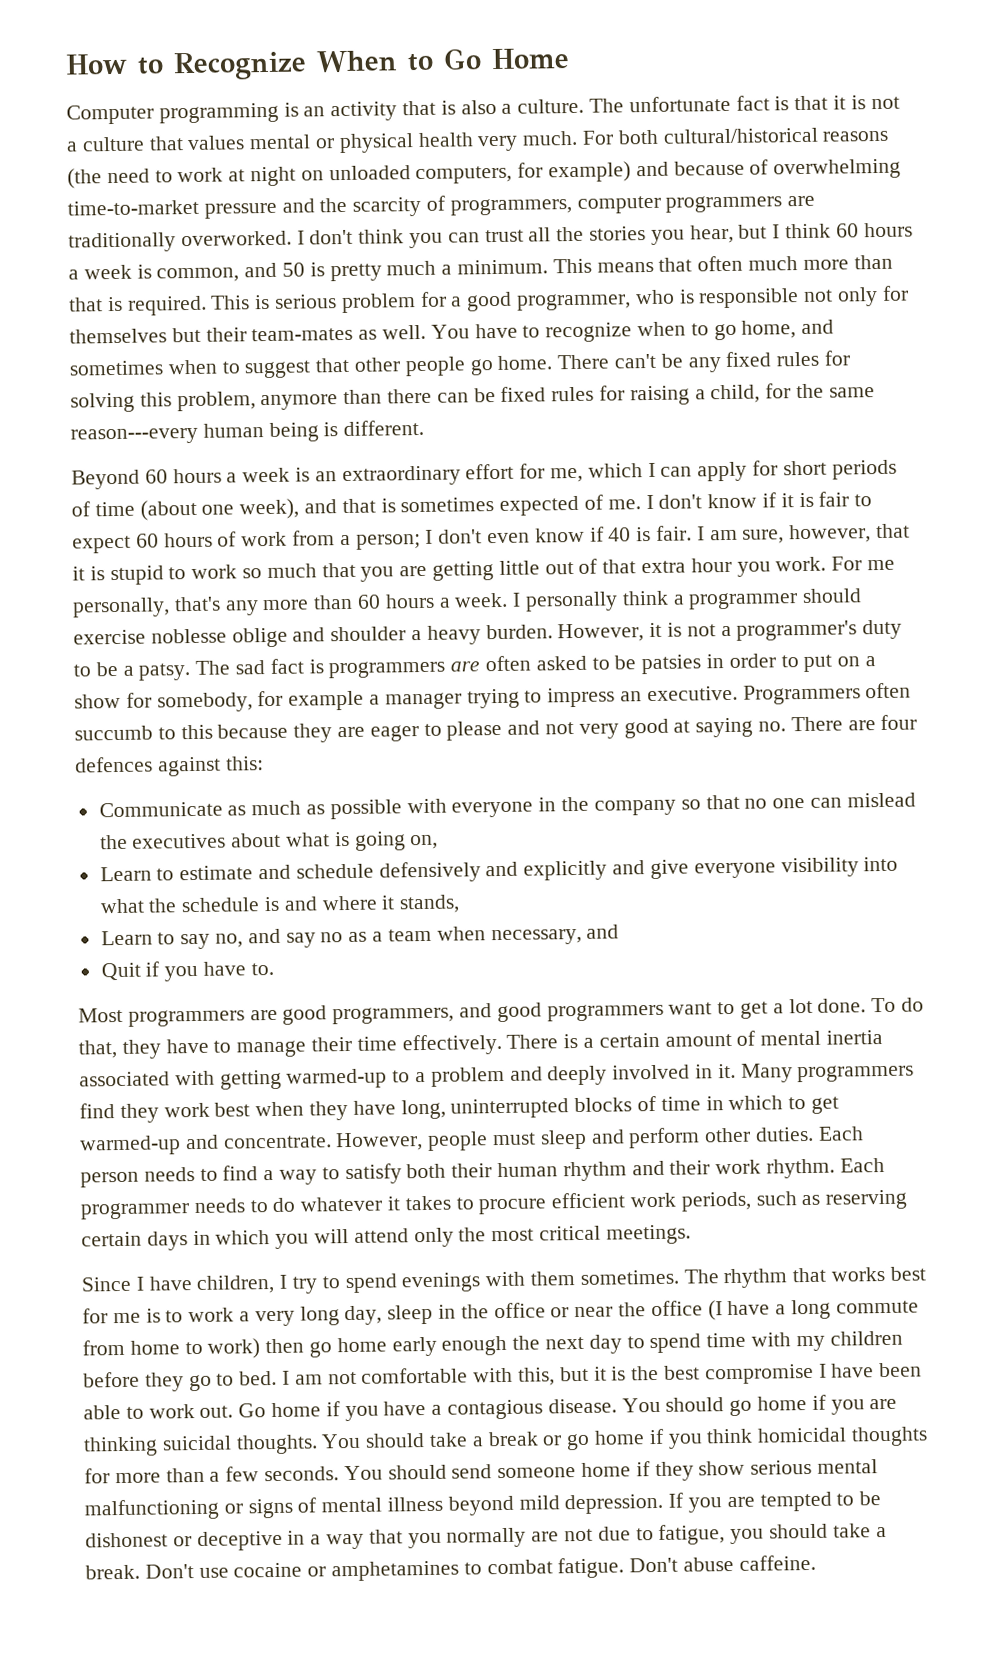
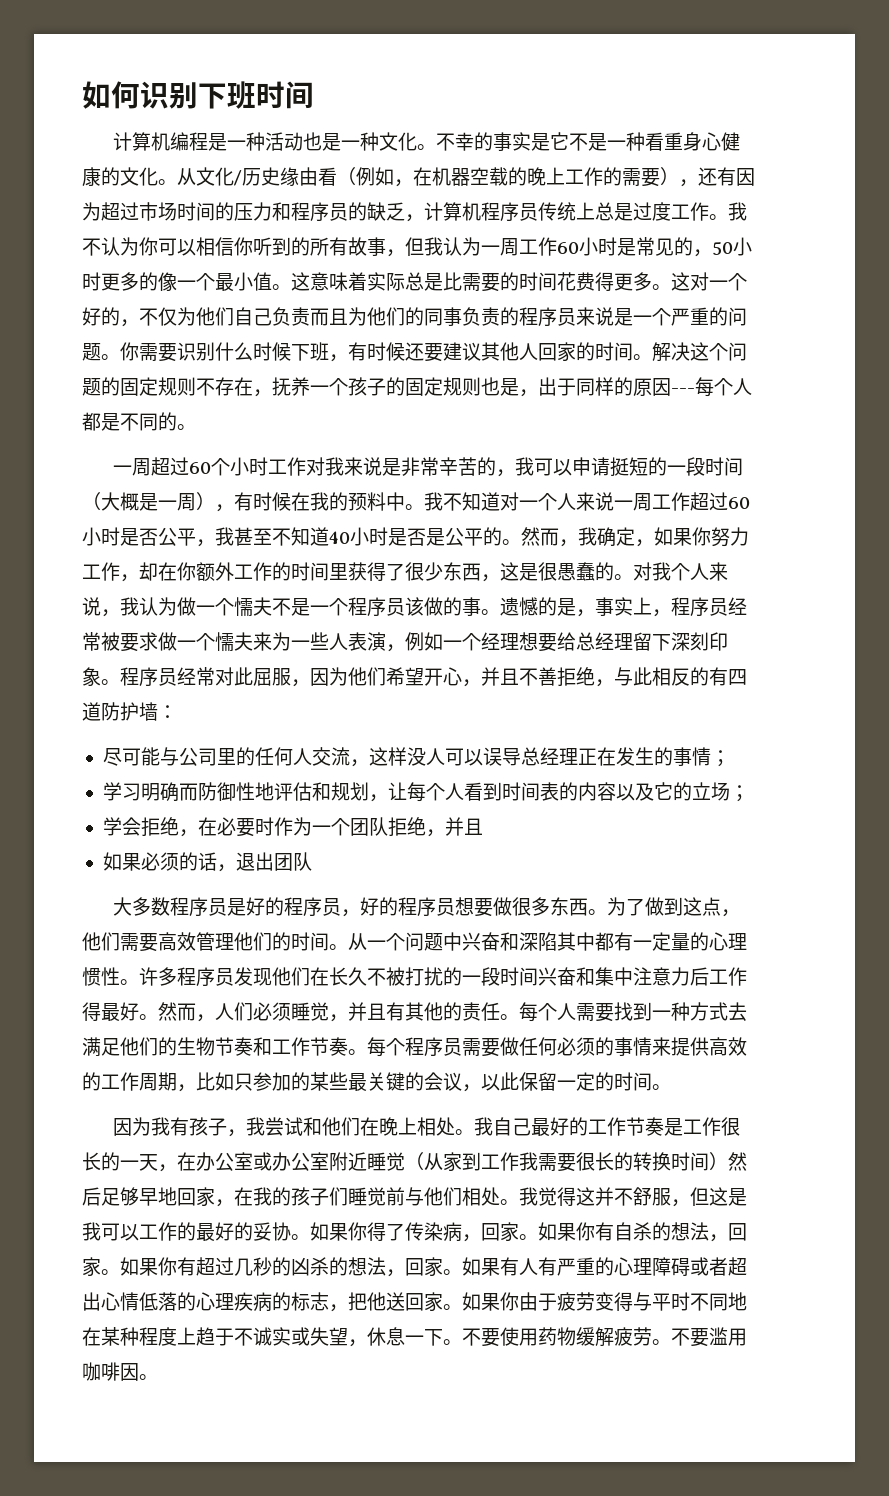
[65,48,570,81] [66,95,900,125] [66,127,890,154] [67,158,902,189] [67,195,816,219] [68,222,913,253] [68,254,893,283] [68,285,909,316] [69,319,835,344] [69,350,851,379] [70,383,875,413] [70,419,425,445] [71,459,897,490] [71,491,873,521] [72,523,911,554] [72,556,896,586] [72,588,863,618] [73,619,903,648] [73,653,877,681] [74,682,912,713] [74,714,918,743] [75,756,264,777] [98,792,916,820] [99,831,439,851] [99,856,899,883] [99,894,461,914] [100,924,620,950] [100,961,274,982] [78,997,925,1027] [78,1029,884,1059] [79,1063,915,1090] [79,1095,840,1123] [79,1126,864,1156] [80,1157,885,1188] [80,1189,908,1220] [81,1224,691,1251] [81,1266,926,1294] [82,1299,919,1327] [82,1330,903,1359] [83,1362,923,1392] [83,1394,898,1422] [83,1426,929,1457] [84,1459,879,1484] [84,1491,882,1521] [85,1523,887,1552] [85,1554,816,1582] How to Recognize When to Go Home // Computer programming is an activity that is also a culture. The unfortunate fact is that it is not a culture that values mental or physical health very much. For both cultural/historical reasons (the need to work at night on unloaded computers, for example) and because of overwhelming time-to-market pressure and the scarcity of programmers, computer programmers are traditionally overworked. I don't think you can trust all the stories you hear, but I think 60 hours a week is common, and 50 is pretty much a minimum. This means that often much more than that is required. This is serious problem for a good programmer, who is responsible not only for themselves but their team-mates as well. You have to recognize when to go home, and sometimes when to suggest that other people go home. There can't be any fixed rules for solving this problem, anymore than there can be fixed rules for raising a child, for the same reason---every human being is different. // Beyond 60 hours a week is an extraordinary effort for me, which I can apply for short periods of time (about one week), and that is sometimes expected of me. I don't know if it is fair to expect 60 hours of work from a person; I don't even know if 40 is fair. I am sure, however, that it is stupid to work so much that you are getting little out of that extra hour you work. For me personally, that's any more than 60 hours a week. I personally think a programmer should exercise noblesse oblige and shoulder a heavy burden. However, it is not a programmer's duty to be a patsy. The sad fact is programmers are often asked to be patsies in order to put on a show for somebody, for example a manager trying to impress an executive. Programmers often succumb to this because they are eager to please and not very good at saying no. There are four defences against this: // Communicate as much as possible with everyone in the company so that no one can mislead the executives about what is going on, // Learn to estimate and schedule defensively and explicitly and give everyone visibility into what the schedule is and where it stands, // Learn to say no, and say no as a team when necessary, and // Quit if you have to. // Most programmers are good programmers, and good programmers want to get a lot done. To do that, they have to manage their time effectively. There is a certain amount of mental inertia associated with getting warmed-up to a problem and deeply involved in it. Many programmers find they work best when they have long, uninterrupted blocks of time in which to get warmed-up and concentrate. However, people must sleep and perform other duties. Each person needs to find a way to satisfy both their human rhythm and their work rhythm. Each programmer needs to do whatever it takes to procure efficient work periods, such as reserving certain days in which you will attend only the most critical meetings. // Since I have children, I try to spend evenings with them sometimes. The rhythm that works best for me is to work a very long day, sleep in the office or near the office (I have a long commute from home to work) then go home early enough the next day to spend time with my children before they go to bed. I am not comfortable with this, but it is the best compromise I have been able to work out. Go home if you have a contagious disease. You should go home if you are thinking suicidal thoughts. You should take a break or go home if you think homicidal thoughts for more than a few seconds. You should send someone home if they show serious mental malfunctioning or signs of mental illness beyond mild depression. If you are tempted to be dishonest or deceptive in a way that you normally are not due to fatigue, you should take a break. Don't use cocaine or amphetamines to combat fatigue. Don't abuse caffeine. -> [82,81,314,109] [113,132,741,151] [82,167,755,187] [82,202,747,222] [82,237,752,257] [82,272,747,292] [82,307,747,327] [82,342,747,362] [82,377,752,397] [82,412,196,431] [113,457,744,477] [82,492,750,512] [82,527,749,547] [82,562,728,582] [82,597,747,617] [82,632,728,652] [82,667,747,687] [82,702,177,721] [102,747,730,767] [102,782,749,802] [102,817,483,837] [102,852,312,872] [113,897,741,917] [82,932,747,952] [82,967,747,987] [82,1002,747,1022] [82,1037,747,1057] [82,1072,671,1092] [113,1117,741,1137] [82,1152,747,1172] [82,1187,747,1207] [82,1222,747,1242] [82,1257,747,1277] [82,1292,747,1312] [82,1327,747,1347] [82,1362,158,1381] 如何识别下班时间 // 计算机编程是一种活动也是一种文化。不幸的事实是它不是一种看重身心健康的文化。从文化/历史缘由看（例如，在机器空载的晚上工作的需要），还有因为超过市场时间的压力和程序员的缺乏，计算机程序员传统上总是过度工作。我不认为你可以相信你听到的所有故事，但我认为一周工作60小时是常见的，50小时更多的像一个最小值。这意味着实际总是比需要的时间花费得更多。这对一个好的，不仅为他们自己负责而且为他们的同事负责的程序员来说是一个严重的问题。你需要识别什么时候下班，有时候还要建议其他人回家的时间。解决这个问题的固定规则不存在，抚养一个孩子的固定规则也是，出于同样的原因---每个人都是不同的。 // 一周超过60个小时工作对我来说是非常辛苦的，我可以申请挺短的一段时间（大概是一周），有时候在我的预料中。我不知道对一个人来说一周工作超过60小时是否公平，我甚至不知道40小时是否是公平的。然而，我确定，如果你努力工作，却在你额外工作的时间里获得了很少东西，这是很愚蠢的。对我个人来说，我认为做一个懦夫不是一个程序员该做的事。遗憾的是，事实上，程序员经常被要求做一个懦夫来为一些人表演，例如一个经理想要给总经理留下深刻印象。程序员经常对此屈服，因为他们希望开心，并且不善拒绝，与此相反的有四道防护墙： // 尽可能与公司里的任何人交流，这样没人可以误导总经理正在发生的事情； // 学习明确而防御性地评估和规划，让每个人看到时间表的内容以及它的立场； // 学会拒绝，在必要时作为一个团队拒绝，并且 // 如果必须的话，退出团队 // 大多数程序员是好的程序员，好的程序员想要做很多东西。为了做到这点，他们需要高效管理他们的时间。从一个问题中兴奋和深陷其中都有一定量的心理惯性。许多程序员发现他们在长久不被打扰的一段时间兴奋和集中注意力后工作得最好。然而，人们必须睡觉，并且有其他的责任。每个人需要找到一种方式去满足他们的生物节奏和工作节奏。每个程序员需要做任何必须的事情来提供高效的工作周期，比如只参加的某些最关键的会议，以此保留一定的时间。 // 因为我有孩子，我尝试和他们在晚上相处。我自己最好的工作节奏是工作很长的一天，在办公室或办公室附近睡觉（从家到工作我需要很长的转换时间）然后足够早地回家，在我的孩子们睡觉前与他们相处。我觉得这并不舒服，但这是我可以工作的最好的妥协。如果你得了传染病，回家。如果你有自杀的想法，回家。如果你有超过几秒的凶杀的想法，回家。如果有人有严重的心理障碍或者超出心情低落的心理疾病的标志，把他送回家。如果你由于疲劳变得与平时不同地在某种程度上趋于不诚实或失望，休息一下。不要使用药物缓解疲劳。不要滥用咖啡因。

